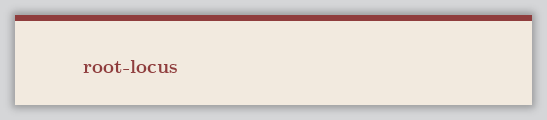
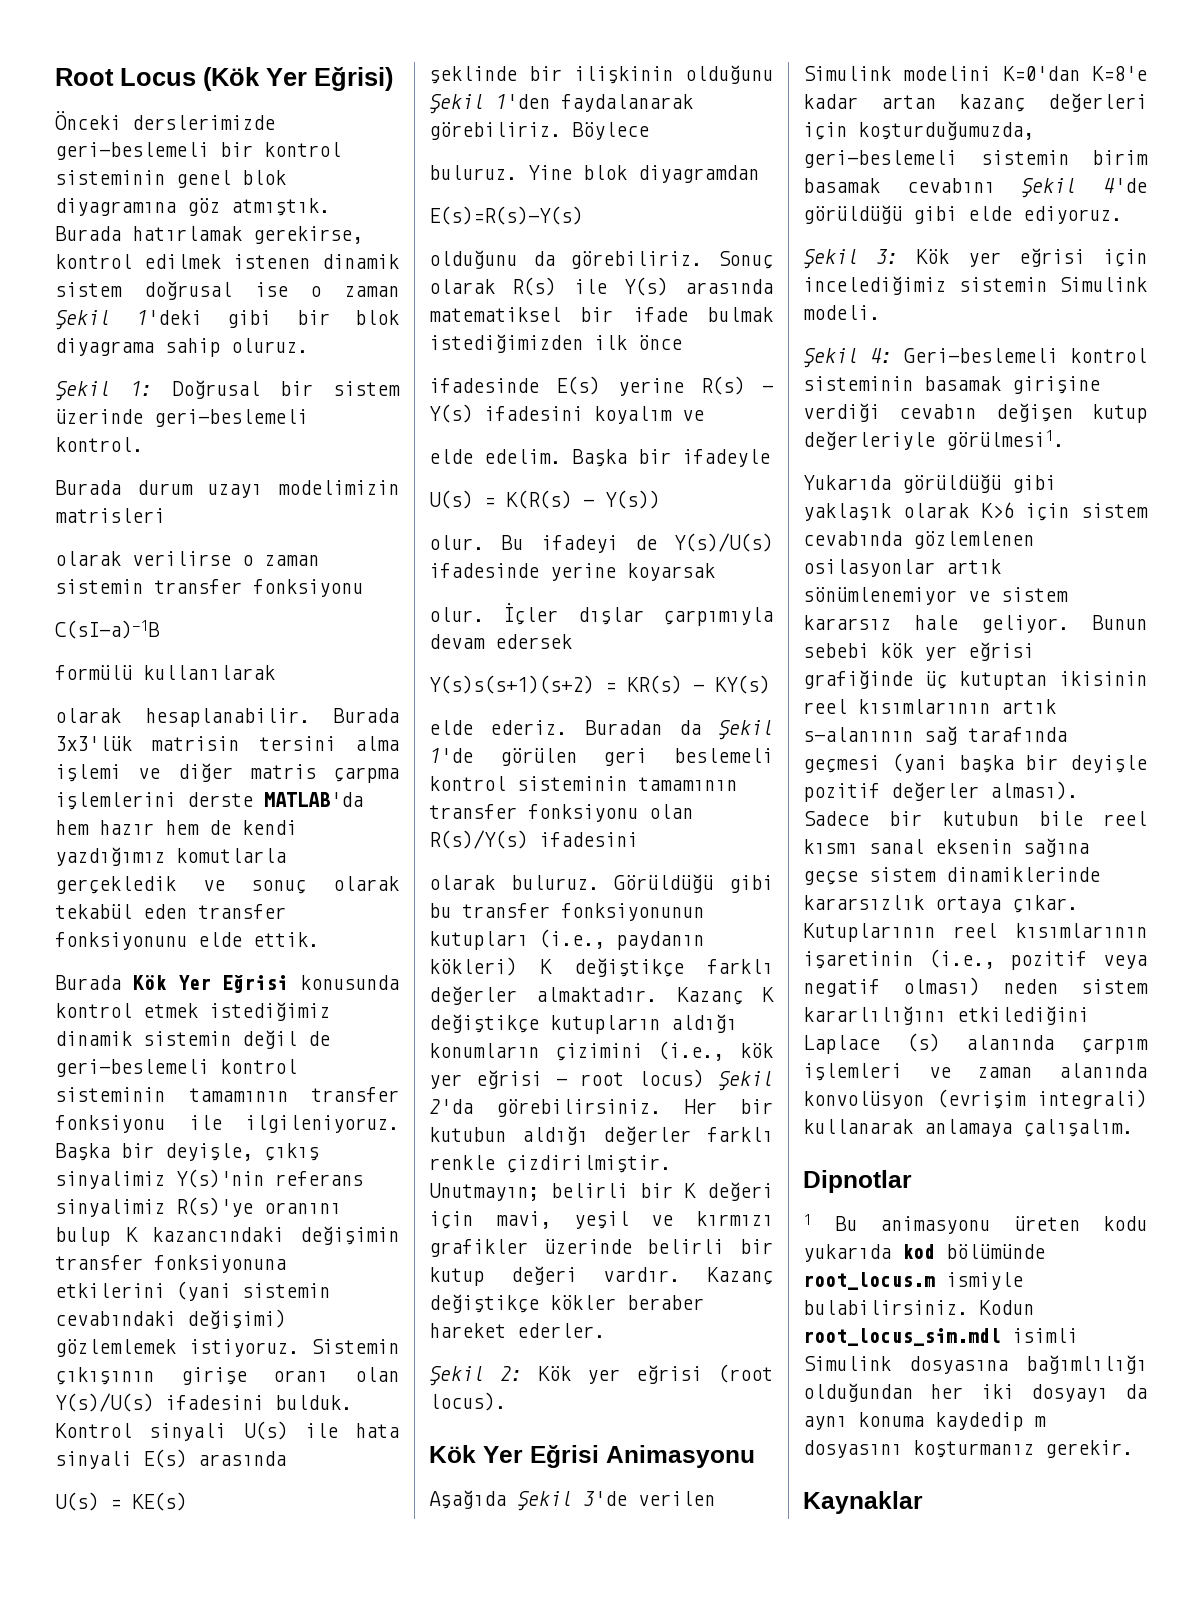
[83,60,178,73] root-locus -> [55,67,393,91] [55,111,275,130] [55,142,341,160] [55,170,286,188] [55,198,330,216] [55,226,363,244] [55,254,399,269] [55,281,399,300] [55,310,399,330] [55,338,308,357] [55,380,400,401] [55,409,308,427] [55,437,143,452] [55,480,399,498] [55,508,165,523] [55,551,319,566] [55,579,363,597] [55,620,160,639] [55,665,275,680] [55,708,399,727] [55,736,399,751] [55,763,399,783] [55,792,363,810] [55,820,297,835] [55,847,286,866] [55,876,399,894] [55,904,286,919] [55,932,319,950] [55,975,399,993] [55,1002,330,1021] [55,1030,330,1049] [55,1059,297,1077] [55,1087,399,1102] [55,1115,399,1133] [55,1143,319,1161] [55,1169,363,1189] [55,1197,341,1217] [55,1226,399,1246] [55,1255,286,1273] [55,1281,330,1301] [55,1309,286,1329] [55,1339,399,1357] [55,1367,399,1385] [55,1393,352,1412] [55,1421,399,1441] [55,1449,286,1469] [55,1492,187,1511] [429,65,773,84] [429,94,693,114] [429,122,649,140] [429,165,759,183] [429,206,583,225] [429,250,773,269] [429,277,773,296] [429,307,773,322] [429,334,682,353] [429,376,773,396] [429,404,704,424] [429,449,770,467] [429,490,660,509] [429,533,773,553] [429,563,715,581] [429,603,773,626] [429,634,572,649] [429,675,770,694] [429,720,773,740] [429,748,773,766] [429,776,737,791] [429,804,693,822] [429,830,638,849] [429,874,773,893] [429,903,704,921] [429,929,704,950] [429,957,773,977] [429,986,774,1005] [429,1014,737,1034] [429,1041,773,1061] [429,1069,773,1091] [429,1099,773,1117] [429,1126,773,1145] [429,1155,671,1173] [429,1182,773,1201] [429,1211,773,1229] [429,1239,773,1257] [429,1266,773,1286] [429,1294,704,1313] [429,1323,605,1338] [429,1364,773,1386] [429,1392,506,1411] [429,1445,755,1468] [429,1490,715,1511] [803,66,1147,81] [803,93,1147,112] [803,121,1034,140] [803,150,1148,168] [803,178,1147,198] [803,205,1122,224] [803,248,1147,269] [803,276,1147,295] [803,305,880,320] [803,348,1147,368] [803,376,1100,394] [803,403,1147,423] [803,430,1064,450] [803,474,1056,493] [803,502,1148,521] [803,531,1034,549] [803,559,1001,577] [803,587,1068,605] [803,615,1147,633] [803,642,1034,661] [803,670,1147,690] [803,699,1056,714] [803,726,1067,745] [803,753,1147,773] [803,781,1078,802] [803,811,1147,826] [803,838,1089,857] [803,867,1100,885] [803,895,1078,913] [803,923,1147,942] [803,949,1147,970] [803,977,1148,997] [803,1006,1089,1025] [803,1033,1148,1054] [803,1063,1147,1081] [803,1089,1147,1109] [803,1119,1133,1137] [803,1170,912,1193] [803,1214,1147,1234] [803,1244,1045,1262] [803,1272,1023,1290] [803,1300,1034,1315] [803,1328,1078,1346] [803,1355,1147,1374] [803,1383,1147,1402] [803,1412,1046,1431] [803,1440,1133,1458] [803,1491,923,1514] Root Locus (Kök Yer Eğrisi) // Önceki derslerimizde geri-beslemeli bir kontrol sisteminin genel blok diyagramına göz atmıştık. Burada hatırlamak gerekirse, kontrol edilmek istenen dinamik sistem doğrusal ise o zaman Şekil 1'deki gibi bir blok diyagrama sahip oluruz. // Şekil 1: Doğrusal bir sistem üzerinde geri-beslemeli kontrol. // Burada durum uzayı modelimizin matrisleri // olarak verilirse o zaman sistemin transfer fonksiyonu // C(sI-a)-1B // formülü kullanılarak // olarak hesaplanabilir. Burada 3x3'lük matrisin tersini alma işlemi ve diğer matris çarpma işlemlerini derste MATLAB'da hem hazır hem de kendi yazdığımız komutlarla gerçekledik ve sonuç olarak tekabül eden transfer fonksiyonunu elde ettik. // Burada Kök Yer Eğrisi konusunda kontrol etmek istediğimiz dinamik sistemin değil de geri-beslemeli kontrol sisteminin tamamının transfer fonksiyonu ile ilgileniyoruz. Başka bir deyişle, çıkış sinyalimiz Y(s)'nin referans sinyalimiz R(s)'ye oranını bulup K kazancındaki değişimin transfer fonksiyonuna etkilerini (yani sistemin cevabındaki değişimi) gözlemlemek istiyoruz. Sistemin çıkışının girişe oranı olan Y(s)/U(s) ifadesini bulduk. Kontrol sinyali U(s) ile hata sinyali E(s) arasında // U(s) = KE(s) // şeklinde bir ilişkinin olduğunu Şekil 1'den faydalanarak görebiliriz. Böylece // buluruz. Yine blok diyagramdan // E(s)=R(s)-Y(s) // olduğunu da görebiliriz. Sonuç olarak R(s) ile Y(s) arasında matematiksel bir ifade bulmak istediğimizden ilk önce // ifadesinde E(s) yerine R(s) - Y(s) ifadesini koyalım ve // elde edelim. Başka bir ifadeyle // U(s) = K(R(s) - Y(s)) // olur. Bu ifadeyi de Y(s)/U(s) ifadesinde yerine koyarsak // olur. İçler dışlar çarpımıyla devam edersek // Y(s)s(s+1)(s+2) = KR(s) - KY(s) // elde ederiz. Buradan da Şekil 1'de görülen geri beslemeli kontrol sisteminin tamamının transfer fonksiyonu olan R(s)/Y(s) ifadesini // olarak buluruz. Görüldüğü gibi bu transfer fonksiyonunun kutupları (i.e., paydanın kökleri) K değiştikçe farklı değerler almaktadır. Kazanç K değiştikçe kutupların aldığı konumların çizimini (i.e., kök yer eğrisi - root locus) Şekil 2'da görebilirsiniz. Her bir kutubun aldığı değerler farklı renkle çizdirilmiştir. Unutmayın; belirli bir K değeri için mavi, yeşil ve kırmızı grafikler üzerinde belirli bir kutup değeri vardır. Kazanç değiştikçe kökler beraber hareket ederler. // Şekil 2: Kök yer eğrisi (root locus). // Kök Yer Eğrisi Animasyonu // Aşağıda Şekil 3'de verilen Simulink modelini K=0'dan K=8'e kadar artan kazanç değerleri için koşturduğumuzda, geri-beslemeli sistemin birim basamak cevabını Şekil 4'de görüldüğü gibi elde ediyoruz. // Şekil 3: Kök yer eğrisi için incelediğimiz sistemin Simulink modeli. // Şekil 4: Geri-beslemeli kontrol sisteminin basamak girişine verdiği cevabın değişen kutup değerleriyle görülmesi1. // Yukarıda görüldüğü gibi yaklaşık olarak K>6 için sistem cevabında gözlemlenen osilasyonlar artık sönümlenemiyor ve sistem kararsız hale geliyor. Bunun sebebi kök yer eğrisi grafiğinde üç kutuptan ikisinin reel kısımlarının artık s-alanının sağ tarafında geçmesi (yani başka bir deyişle pozitif değerler alması). Sadece bir kutubun bile reel kısmı sanal eksenin sağına geçse sistem dinamiklerinde kararsızlık ortaya çıkar. Kutuplarının reel kısımlarının işaretinin (i.e., pozitif veya negatif olması) neden sistem kararlılığını etkilediğini Laplace (s) alanında çarpım işlemleri ve zaman alanında konvolüsyon (evrişim integrali) kullanarak anlamaya çalışalım. // Dipnotlar // 1 Bu animasyonu üreten kodu yukarıda kod bölümünde root_locus.m ismiyle bulabilirsiniz. Kodun root_locus_sim.mdl isimli Simulink dosyasına bağımlılığı olduğundan her iki dosyayı da aynı konuma kaydedip m dosyasını koşturmanız gerekir. // Kaynaklar

